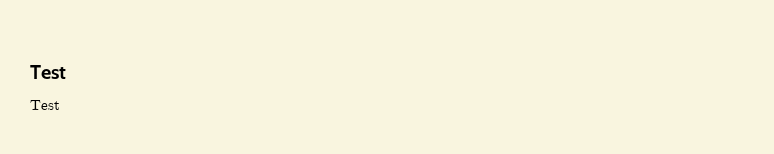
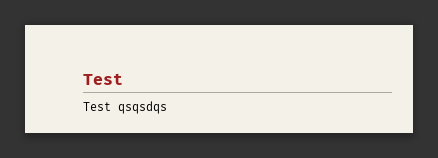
(60, 105) none -> [118,101,167,114] qsqsdqs

